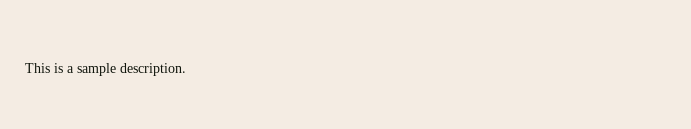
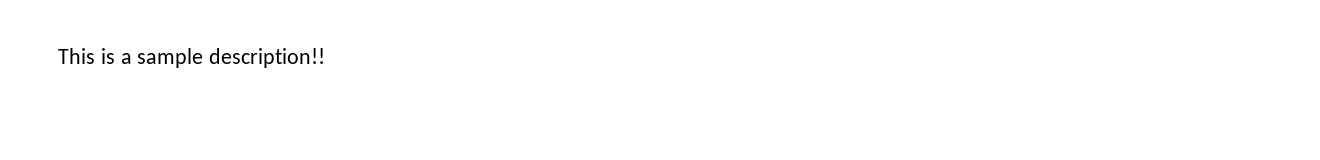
[120,63,186,76] description. -> [209,48,326,68] description!!

